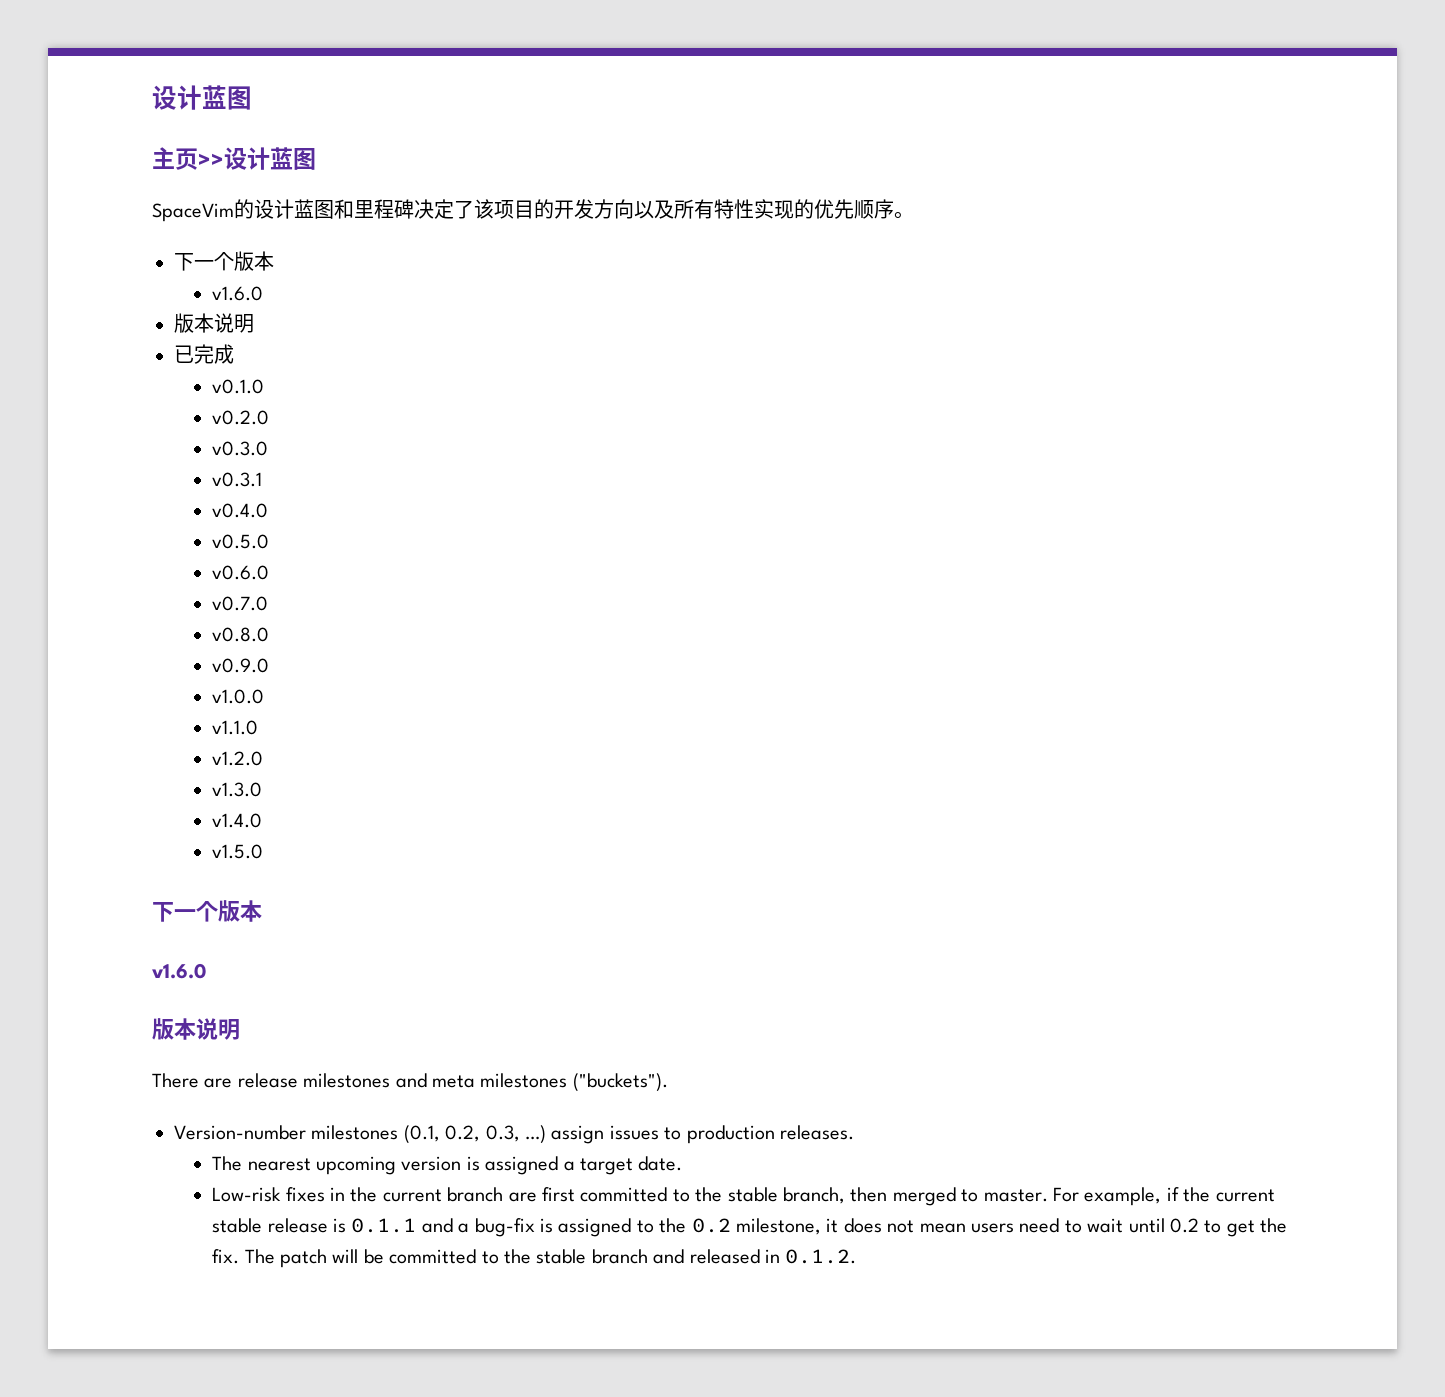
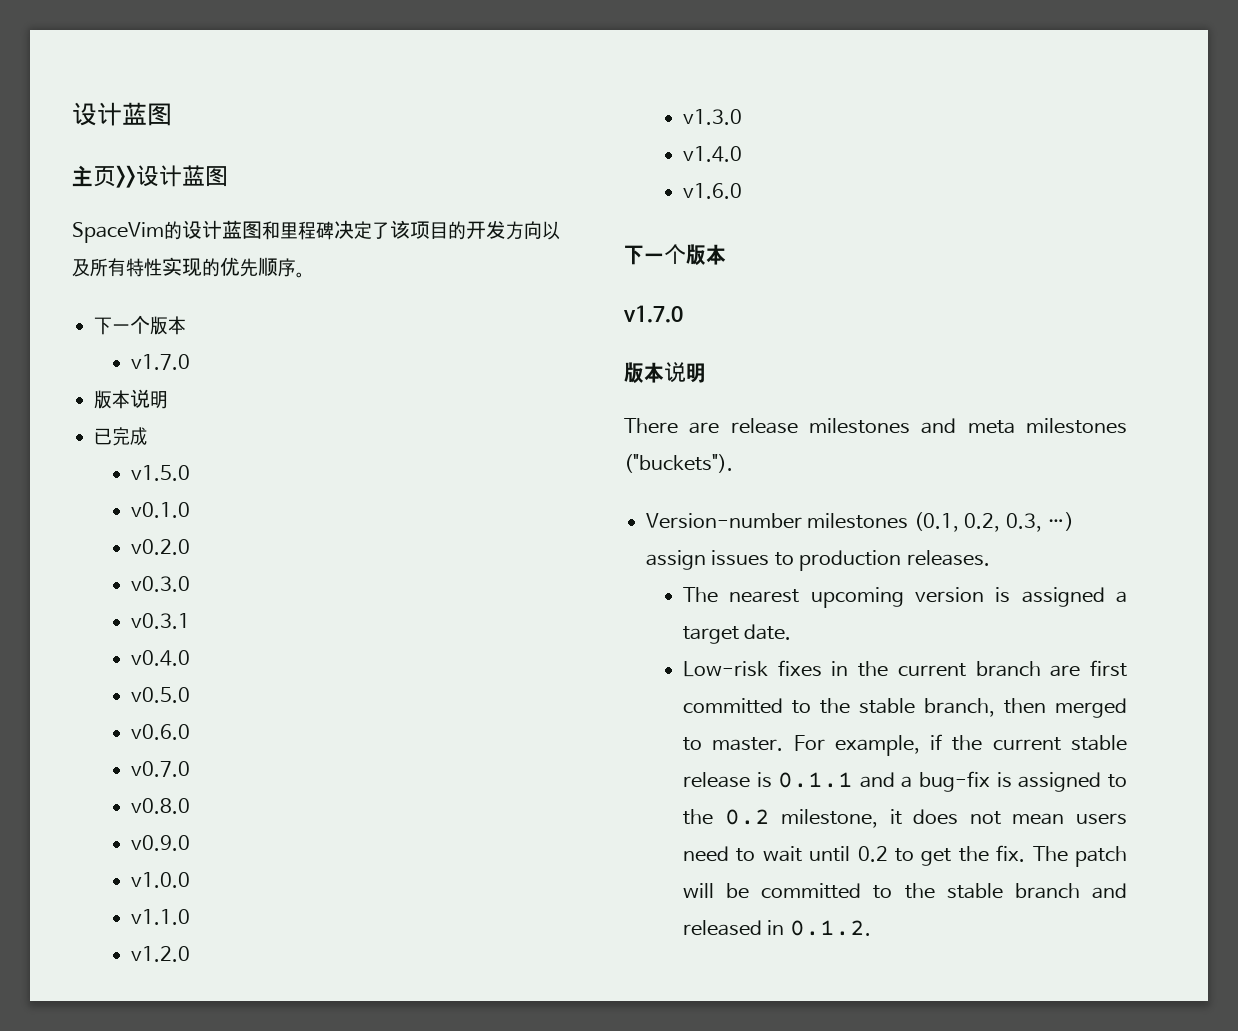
[212,286,264,301] v1.6.0 -> [130,354,190,370] v1.7.0
(234, 354) none -> [130,465,190,481] // v1.5.0
[212,844,264,859] [152,900,262,922] [152,963,206,979] v1.5.0 // 下一个版本 // v1.6.0 -> [682,183,742,199] [624,244,726,265] [623,305,683,323] v1.6.0 // 下一个版本 // v1.7.0

